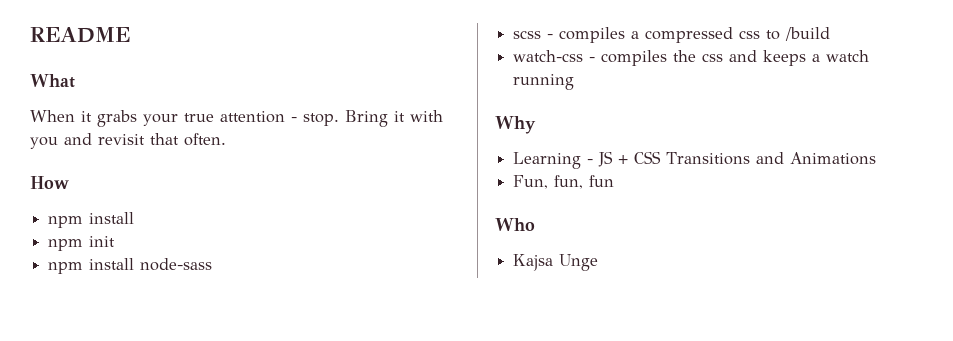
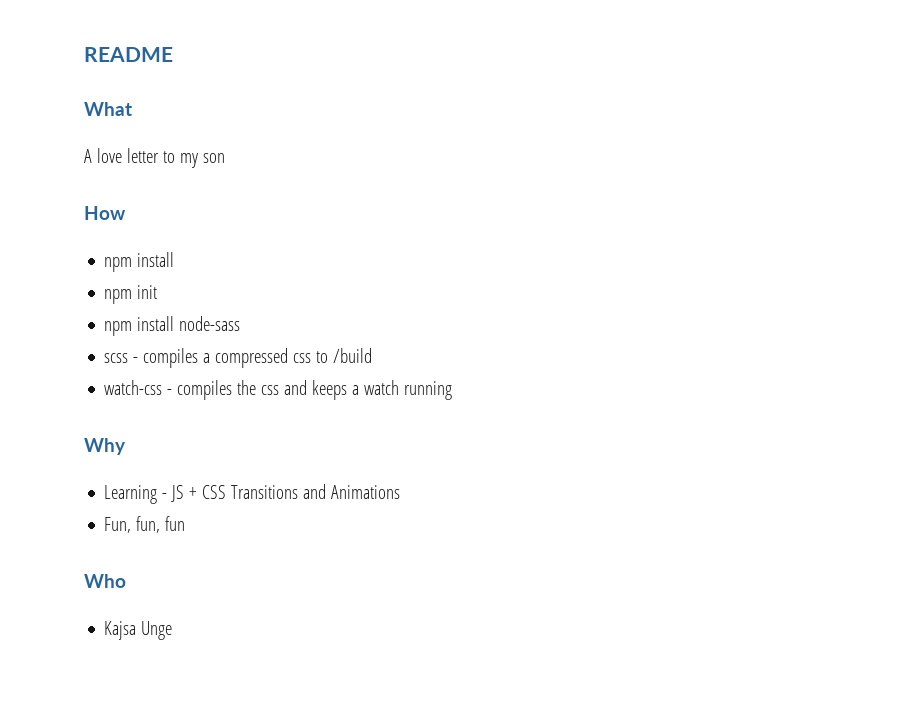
[30,110,443,127] [30,133,226,149] When it grabs your true attention - stop. Bring it with you and revisit that often. -> [84,148,225,168] A love letter to my son

